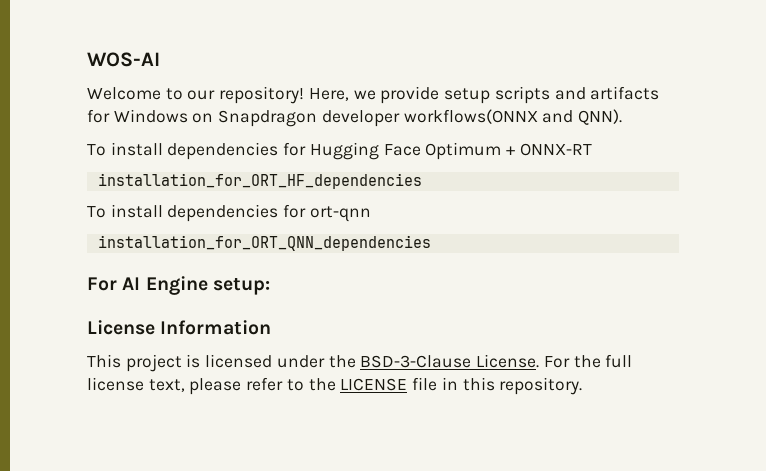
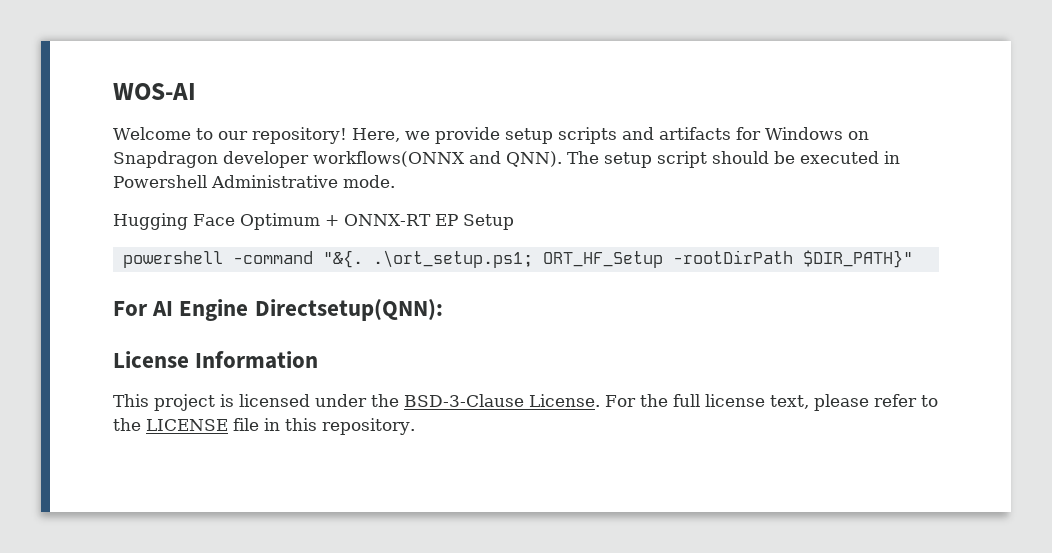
[87,142,307,160] // To install dependencies for -> [567,151,900,168] [113,175,395,188] The setup script should be executed in Powershell Administrative mode. //
[97,173,422,189] [87,204,371,222] [97,235,431,251] // installation_for_ORT_HF_dependencies // To install dependencies for ort-qnn // installation_for_ORT_QNN_dependencies -> [434,214,514,230] [122,250,913,268] EP Setup // powershell -command "&{. .\ort_setup.ps1; ORT_HF_Setup -rootDirPath $DIR_PATH}"
[212,278,270,295] setup: -> [254,299,443,321] Directsetup(QNN):

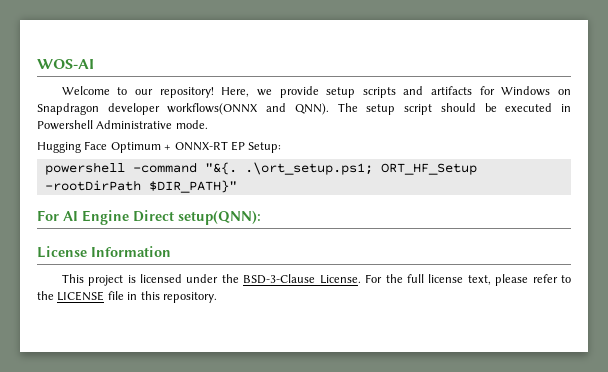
[462,214,514,230] Setup -> [248,142,282,153] Setup:
[254,299,443,321] Directsetup(QNN): -> [133,210,261,225] Direct setup(QNN):

